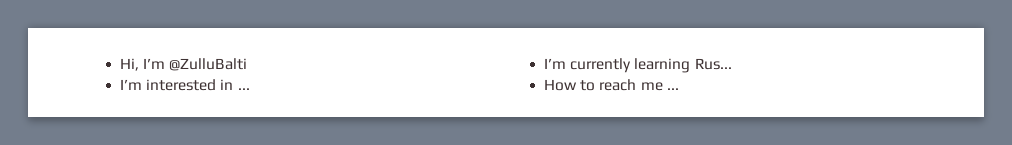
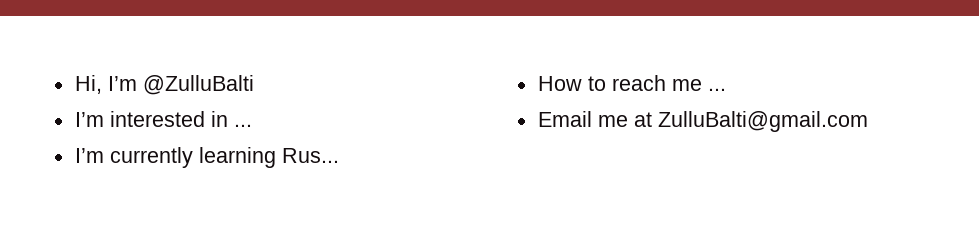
(679, 89) none -> [537,111,868,132] // Email me at ZulluBalti@gmail.com

